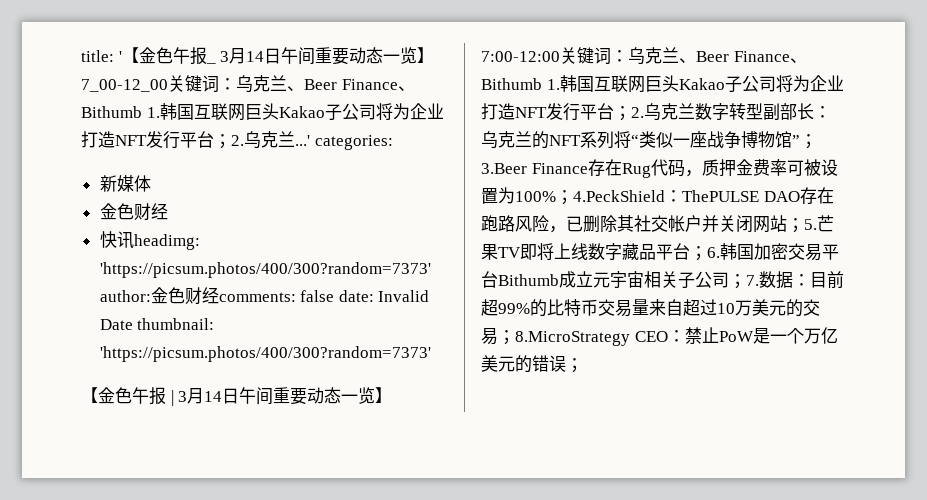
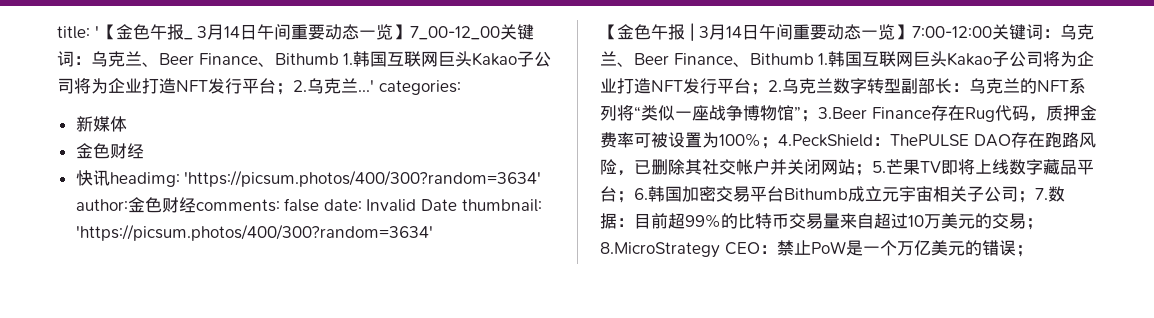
[99,262,431,278] 'https://picsum.photos/400/300?random=7373' -> [184,170,542,187] 'https://picsum.photos/400/300?random=3634'
[99,346,431,362] 'https://picsum.photos/400/300?random=7373' -> [75,224,433,241] 'https://picsum.photos/400/300?random=3634'

